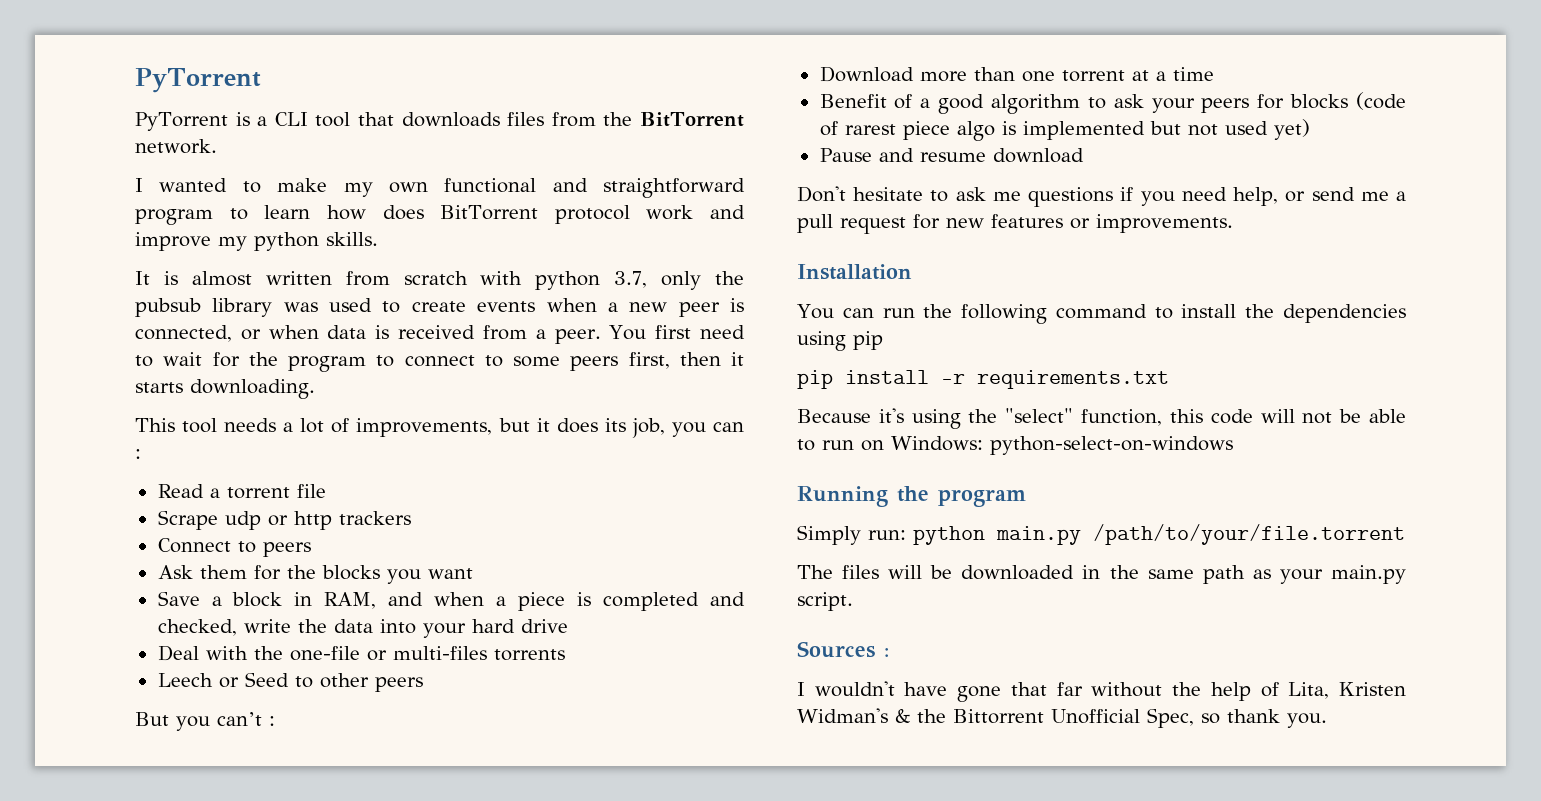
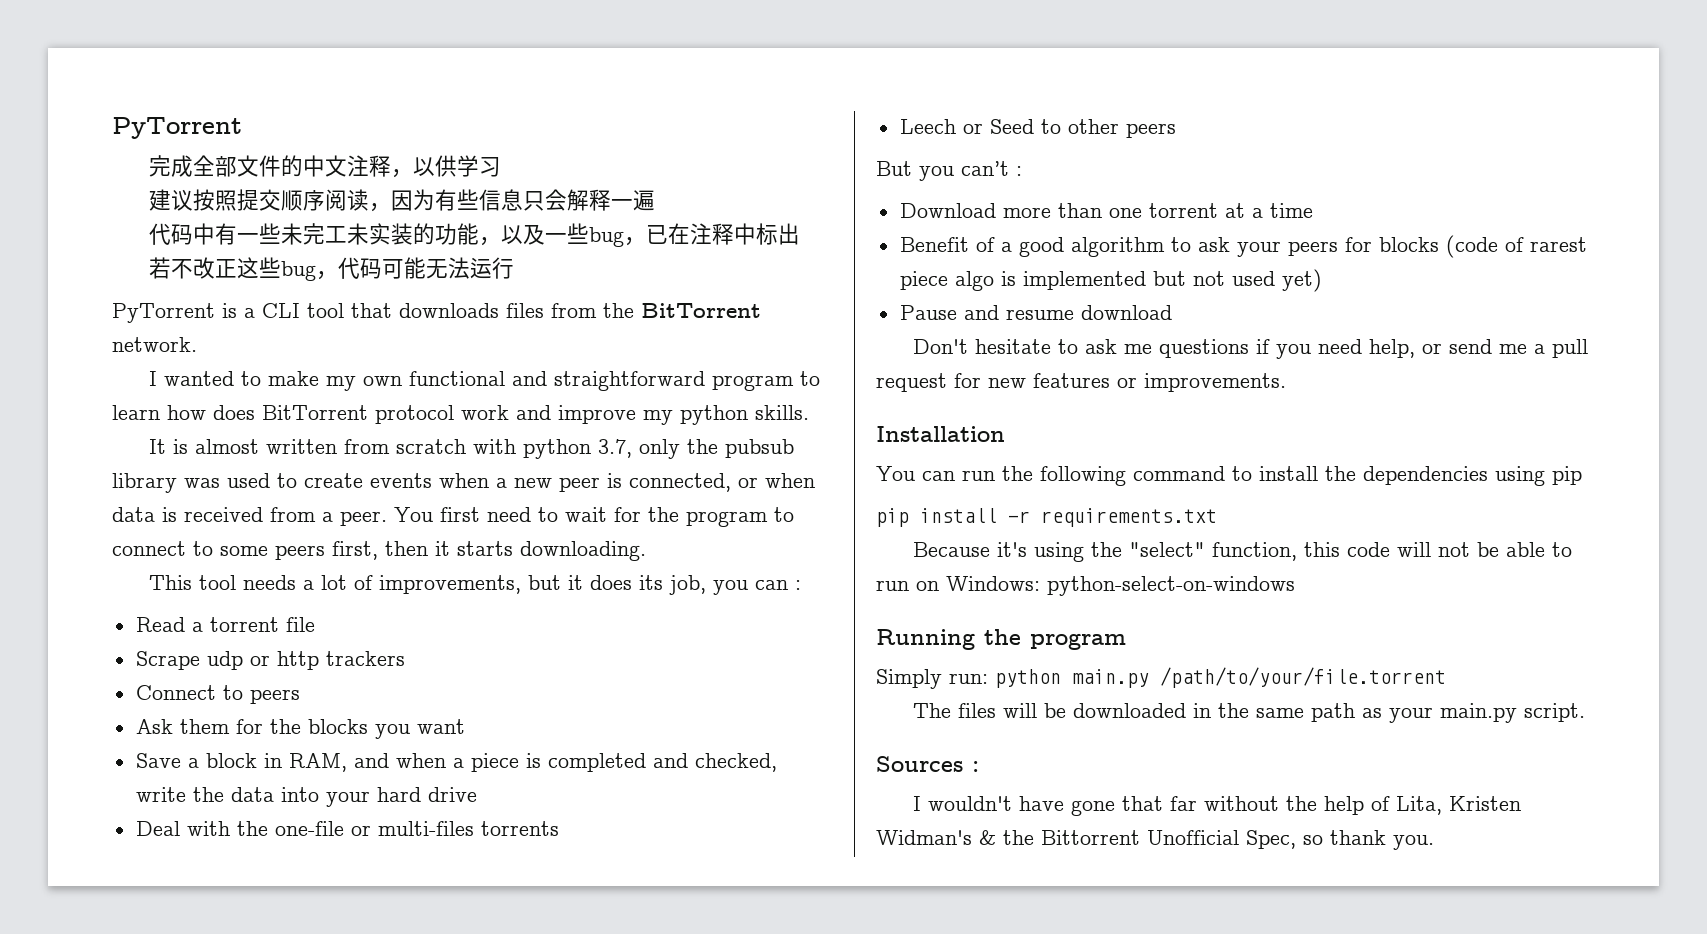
[135,68,261,93] PyTorrent -> [112,117,242,139] [149,155,502,178] [149,189,656,212] [149,223,801,247] [149,257,515,281] PyTorrent // 完成全部文件的中文注释，以供学习 // 建议按照提交顺序阅读，因为有些信息只会解释一遍 // 代码中有一些未完工未实装的功能，以及一些bug，已在注释中标出 // 若不改正这些bug，代码可能无法运行

